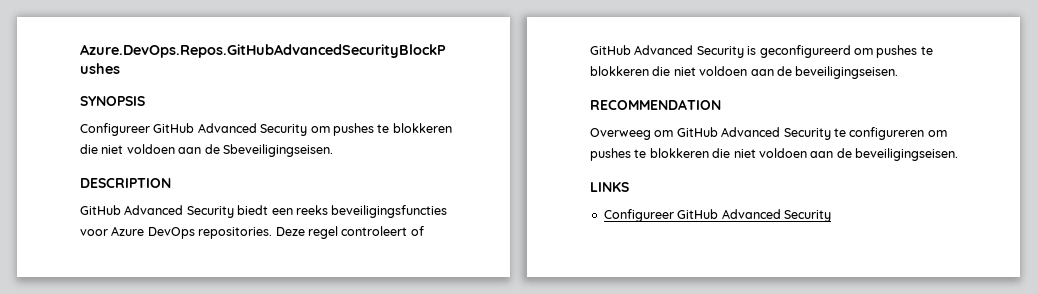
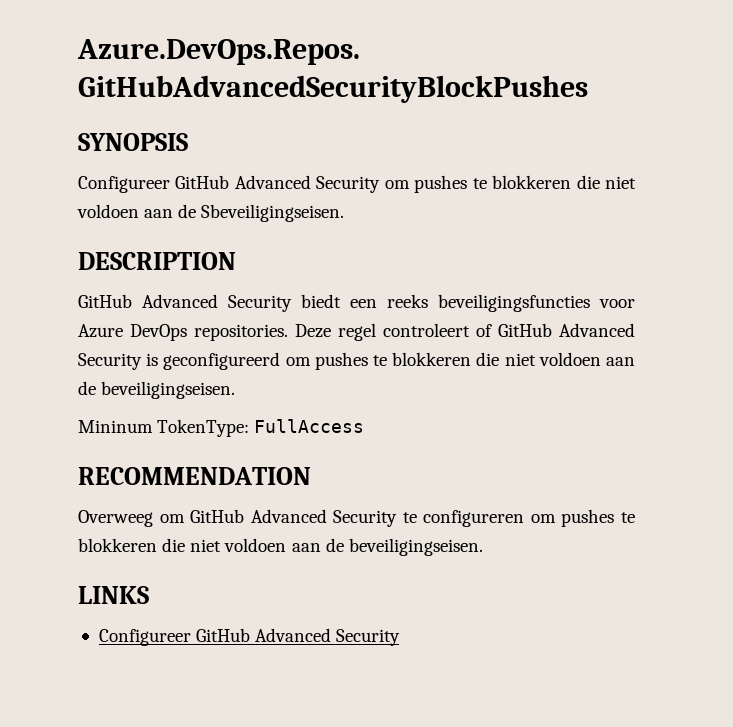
(899, 72) none -> [78,419,365,437] // Mininum TokenType: FullAccess

